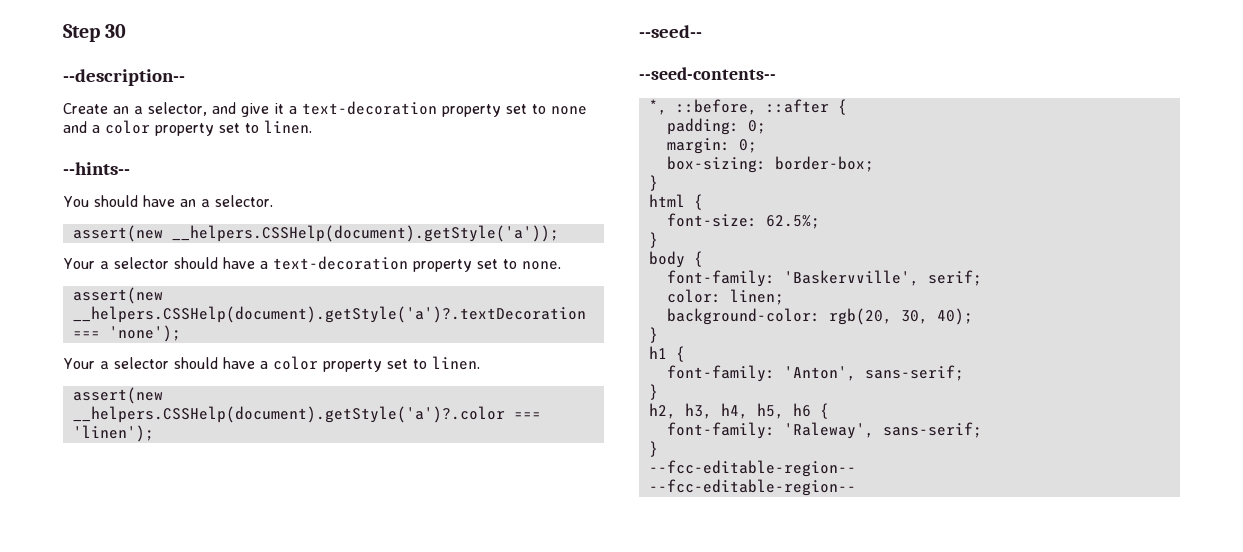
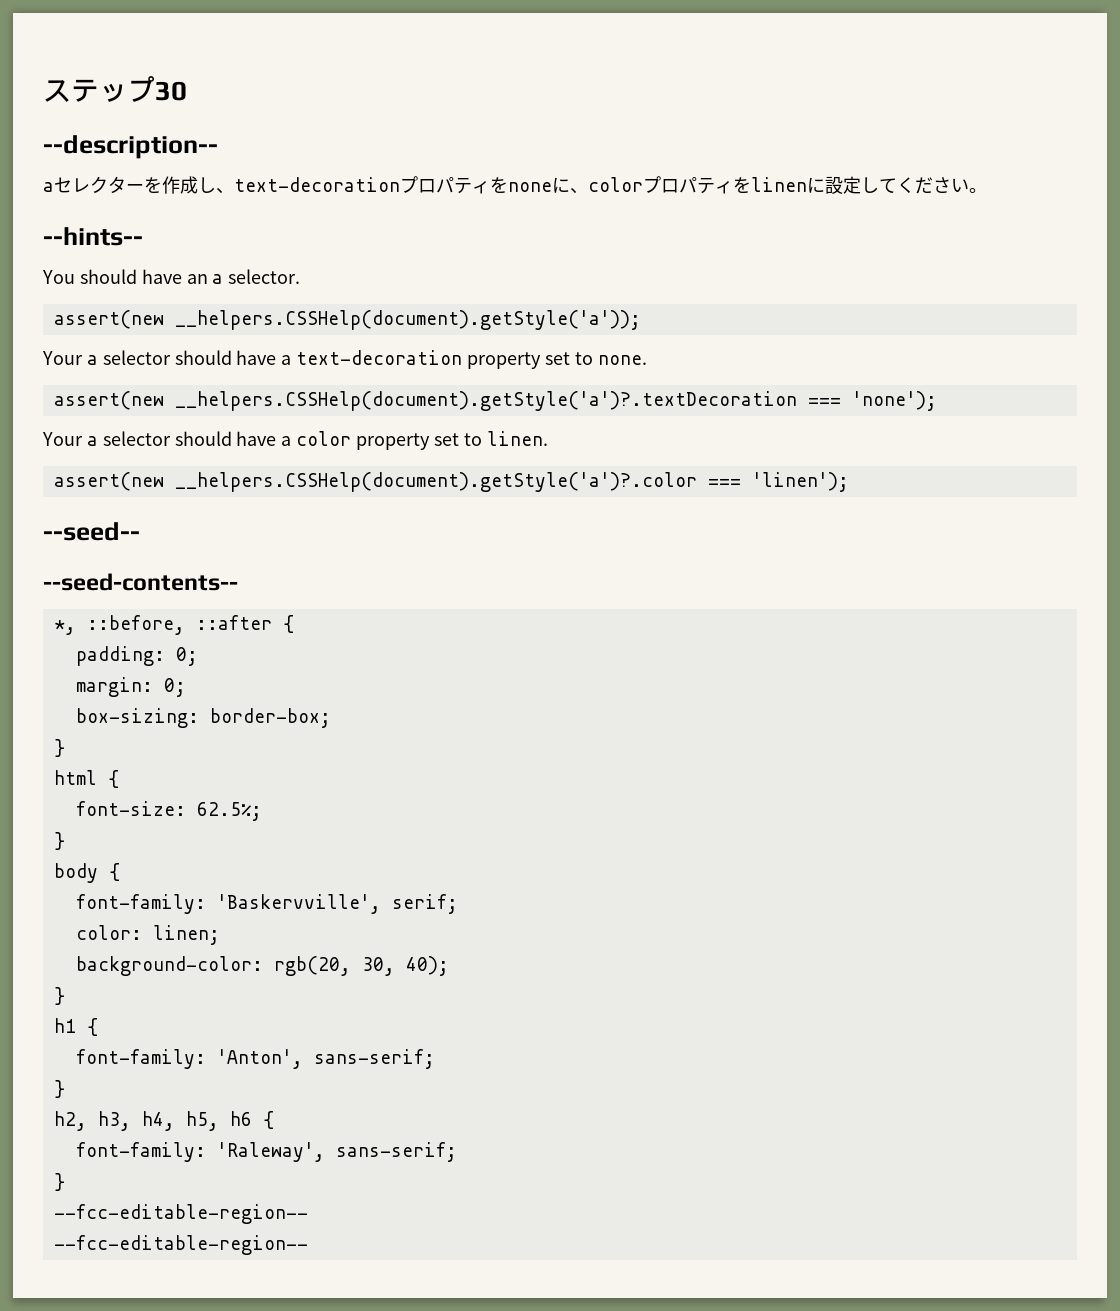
[63,24,100,42] Step -> [43,76,155,102] ステップ
[63,101,587,117] [63,120,312,136] Create an a selector, and give it a text-decoration property set to none and a color property set to linen. -> [43,176,987,194] aセレクターを作成し、text-decorationプロパティをnoneに、colorプロパティをlinenに設定してください。

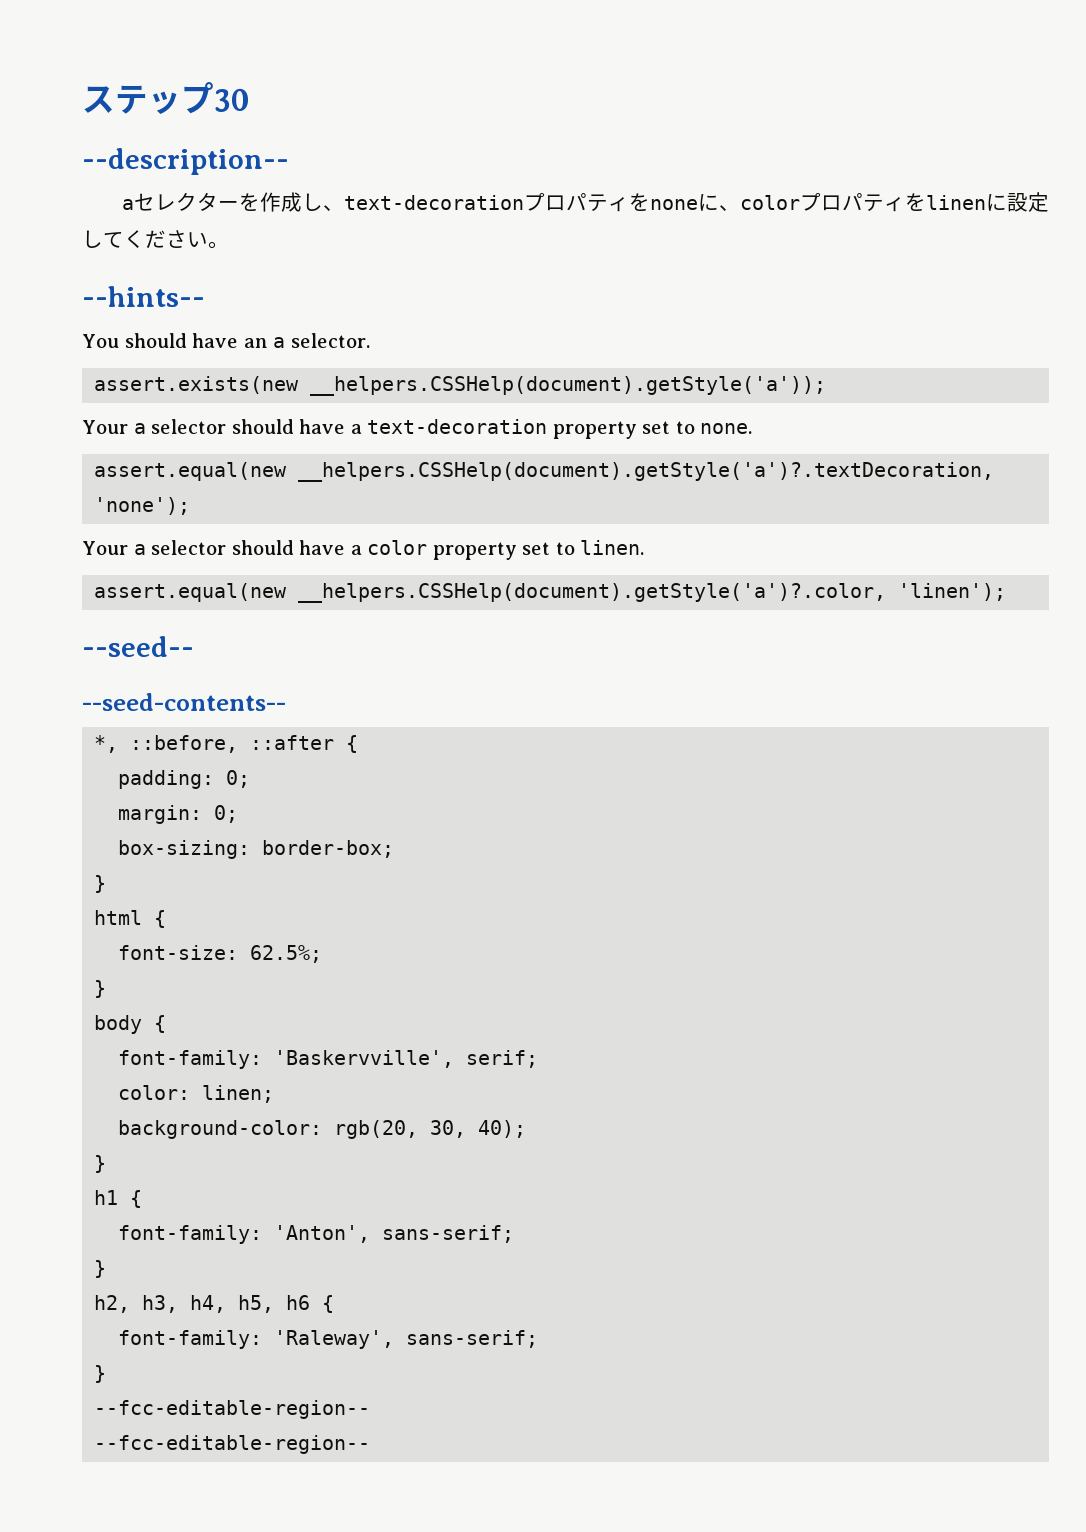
[53,310,164,329] assert(new -> [94,376,300,394] assert.exists(new
[53,391,841,411] assert(new __helpers.CSSHelp(document).getStyle('a')?.textDecoration === -> [94,462,995,482] assert.equal(new __helpers.CSSHelp(document).getStyle('a')?.textDecoration,
[53,472,741,492] assert(new __helpers.CSSHelp(document).getStyle('a')?.color === -> [94,583,887,603] assert.equal(new __helpers.CSSHelp(document).getStyle('a')?.color,

